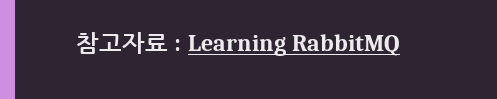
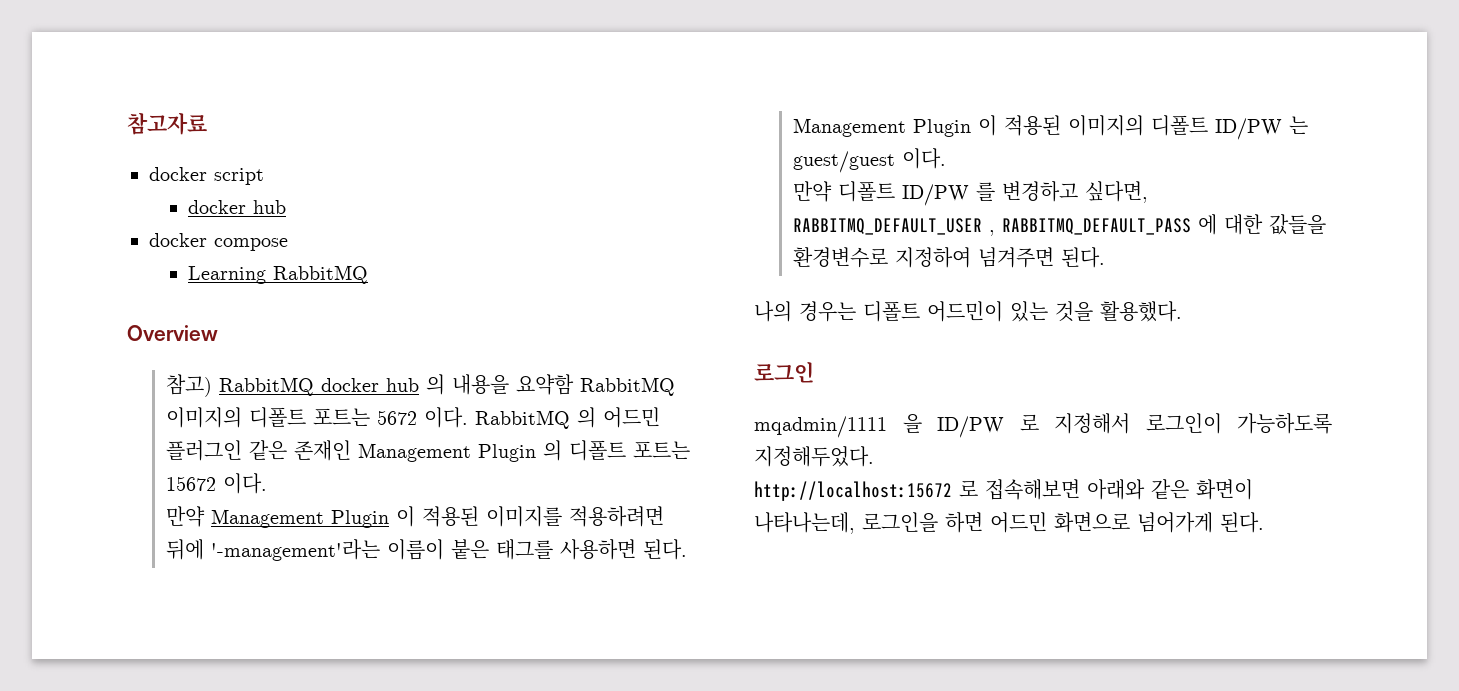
[174,34,401,56] : Learning RabbitMQ -> [149,167,264,185] [187,200,286,214] [149,233,288,251] [187,265,368,284] [127,325,218,341] [165,374,675,397] [165,407,660,429] [165,440,690,462] [165,473,267,494] [165,506,664,528] [165,539,687,561] [792,115,1308,140] [792,148,946,173] [792,181,1148,206] [792,214,1326,236] [792,247,1105,268] [754,301,1182,322] [754,362,814,383] [754,413,1332,438] [754,446,874,467] [754,479,1253,501] [754,512,1264,534] // docker script // docker hub // docker compose // Learning RabbitMQ // Overview // 참고) RabbitMQ docker hub 의 내용을 요약함 RabbitMQ 이미지의 디폴트 포트는 5672 이다. RabbitMQ 의 어드민 플러그인 같은 존재인 Management Plugin 의 디폴트 포트는 15672 이다. // 만약 Management Plugin 이 적용된 이미지를 적용하려면 뒤에 '-management'라는 이름이 붙은 태그를 사용하면 된다. Management Plugin 이 적용된 이미지의 디폴트 ID/PW 는 guest/guest 이다. // 만약 디폴트 ID/PW 를 변경하고 싶다면, RABBITMQ_DEFAULT_USER , RABBITMQ_DEFAULT_PASS 에 대한 값들을 환경변수로 지정하여 넘겨주면 된다. // 나의 경우는 디폴트 어드민이 있는 것을 활용했다. // 로그인 // mqadmin/1111 을 ID/PW 로 지정해서 로그인이 가능하도록 지정해두었다. // http://localhost:15672 로 접속해보면 아래와 같은 화면이 나타나는데, 로그인을 하면 어드민 화면으로 넘어가게 된다.

